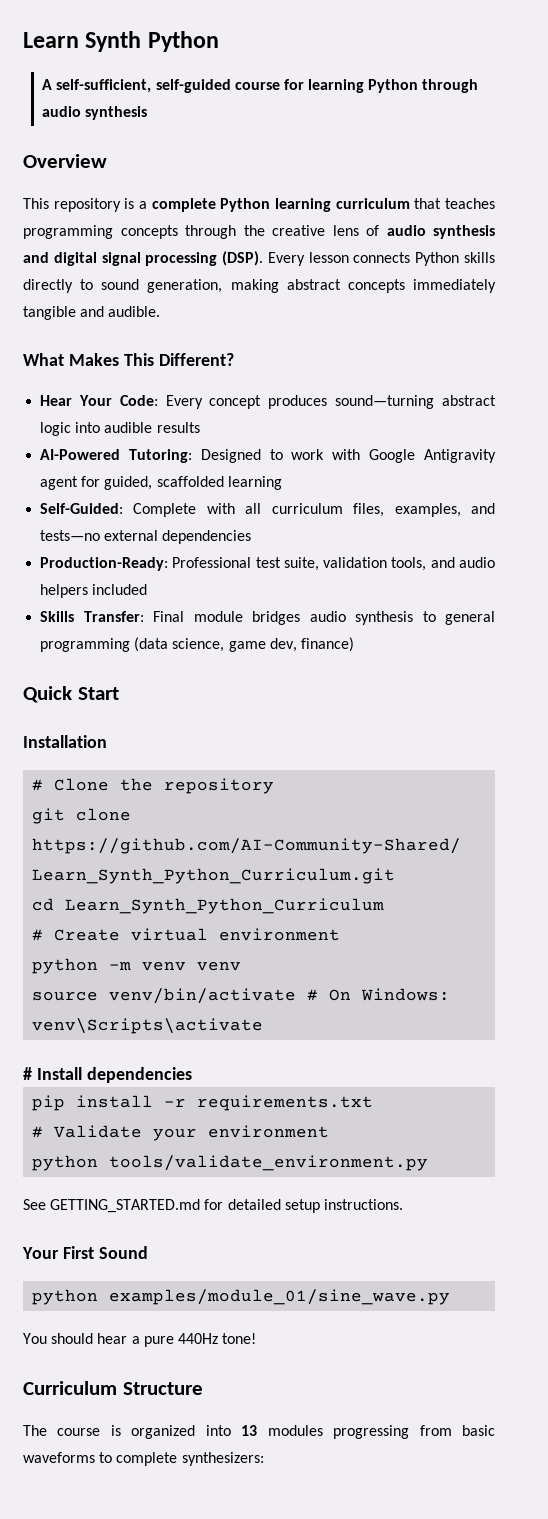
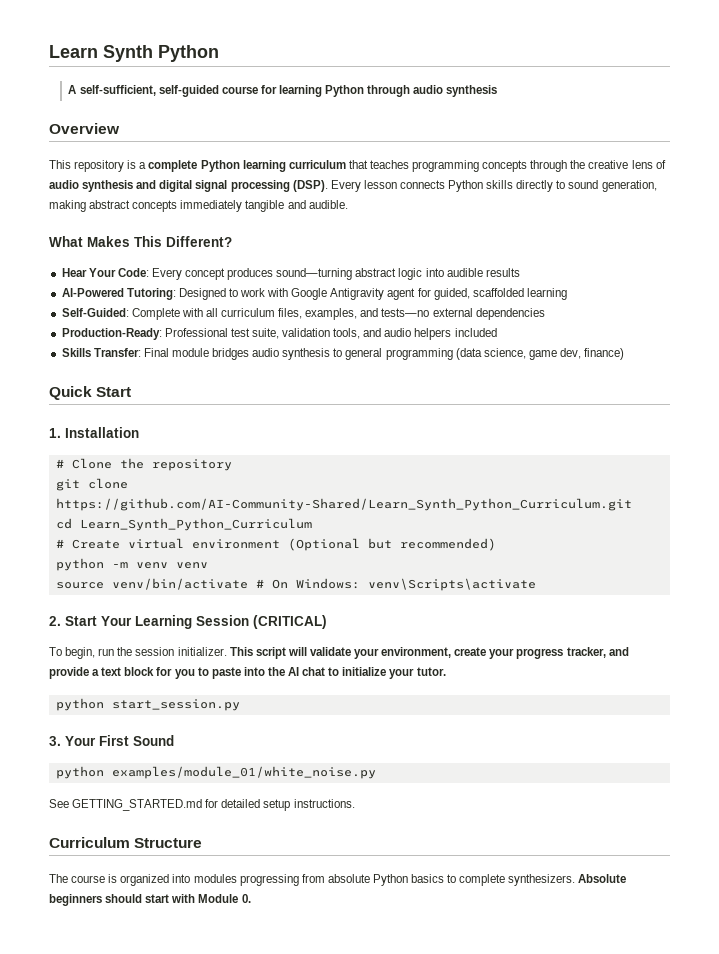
(119, 693) none -> [49,428,61,438] 1.
(341, 934) none -> [287,538,496,551] (Optional but recommended)
[23,1067,192,1083] [32,1095,374,1111] [32,1125,330,1141] [32,1155,429,1171] # Install dependencies // pip install -r requirements.txt // # Validate your environment // python tools/validate_environment.py -> [49,615,327,629] [49,647,629,659] [49,667,446,679] [55,698,240,711] [49,735,174,746] [55,766,376,779] 2. Start Your Learning Session (CRITICAL) // To begin, run the session initializer. This script will validate your environment, create your progress tracker, and provide a text block for you to paste into the AI chat to initialize your tutor. // python start_session.py // 3. Your First Sound // python examples/module_01/white_noise.py
[22,1246,148,1259] [32,1289,451,1305] [23,1333,257,1347] // Your First Sound // python examples/module_01/sine_wave.py // You should hear a pure 440Hz tone! -> (355, 803) none
[241,1425,258,1436] 13 -> (191, 878) none
[462,1425,496,1436] [23,1452,264,1466] basic waveforms to complete synthesizers: -> [327,874,627,886] [49,894,251,906] absolute Python basics to complete synthesizers. Absolute beginners should start with Module 0.

